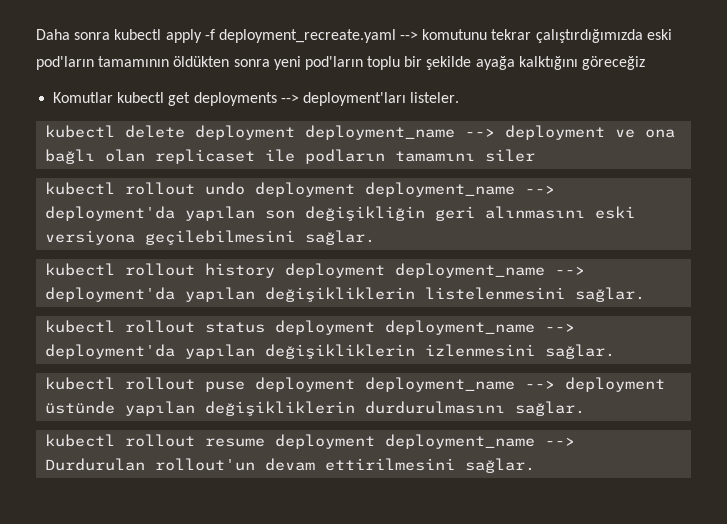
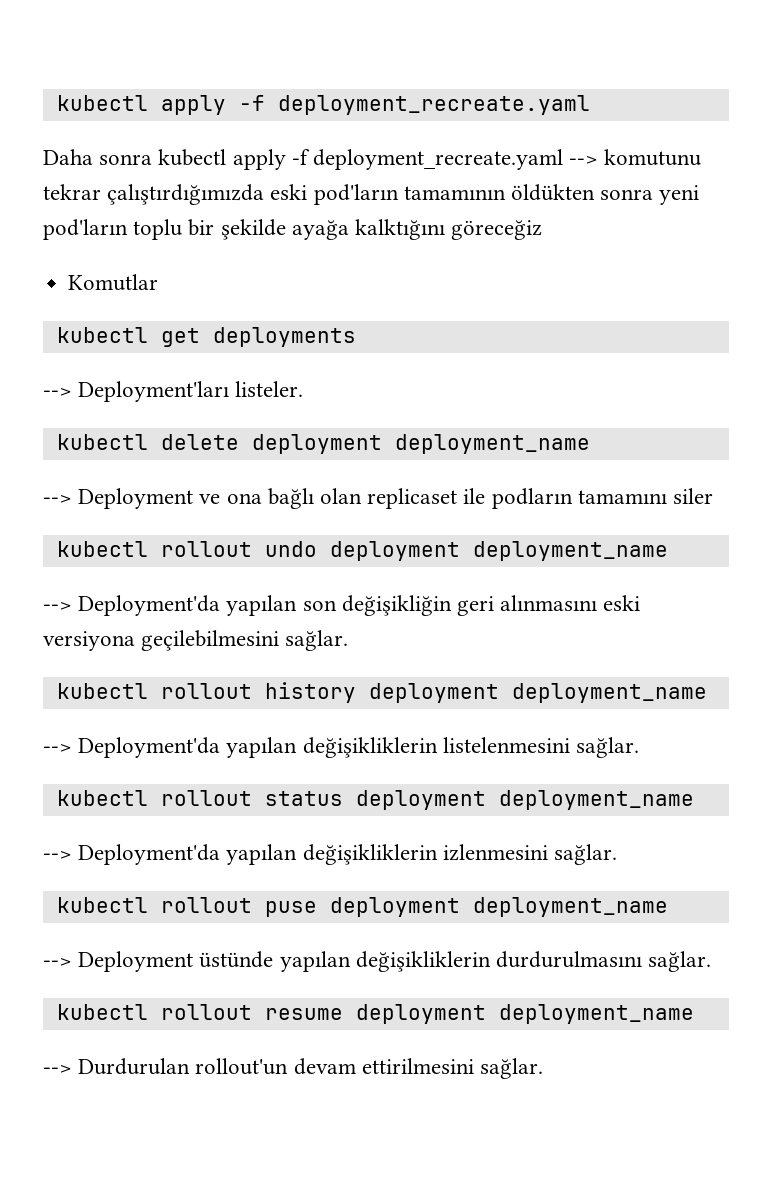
(36, 34) none -> [56,95,590,115] kubectl apply -f deployment_recreate.yaml //
(114, 97) none -> (159, 282) //
[280,92,406,106] --> deployment'ları -> [43,381,230,402] // --> Deployment'ları
[465,125,606,140] --> deployment -> [43,488,194,509] // --> Deployment
[525,185,556,194] [45,206,176,221] --> deployment'da -> [43,595,221,616] // --> Deployment'da
[555,266,586,275] [45,287,176,302] --> deployment'da -> [43,737,221,758] // --> Deployment'da
[545,323,576,332] [45,344,176,359] --> deployment'da -> [43,844,221,865] // --> Deployment'da
[525,377,666,392] --> deployment -> [43,951,194,972] // --> Deployment
(536, 441) none -> (694, 1014) //

